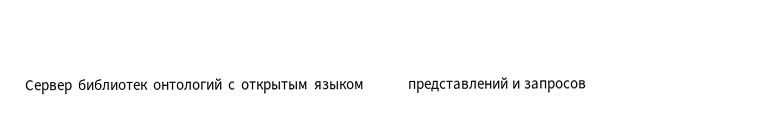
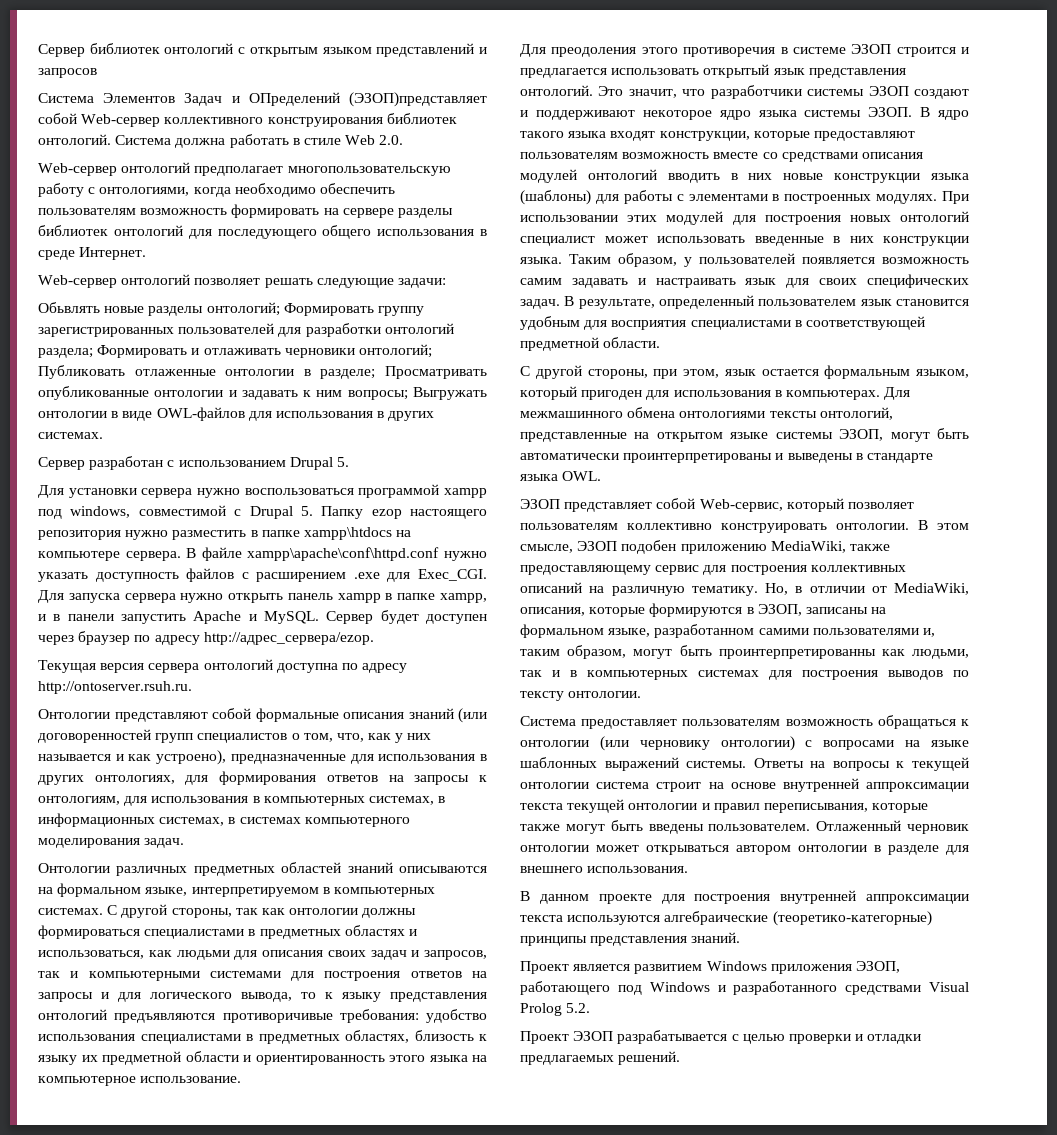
(588, 86) none -> [38,92,487,107] [38,113,457,127] [38,134,404,148] [38,162,451,176] [38,183,395,197] [38,204,453,218] [38,225,487,239] [38,247,147,260] [38,274,446,288] [38,302,424,316] [38,323,454,337] [38,344,432,358] [38,365,488,379] [38,386,487,400] [38,407,435,421] [38,432,103,439] [38,456,349,470] [38,484,487,498] [38,505,487,519] [38,527,412,540] [38,547,487,561] [38,568,487,582] [38,590,487,603] [38,610,487,624] [38,631,374,645] [38,659,408,673] [38,681,192,694] [38,708,487,723] [38,729,432,743] [38,750,487,765] [38,771,488,785] [38,796,446,806] [38,813,410,827] [38,838,185,848] [38,862,487,876] [38,883,435,897] [38,904,417,918] [38,925,417,939] [38,950,487,960] [38,971,487,981] [38,992,487,1002] [38,1009,487,1023] [38,1030,487,1044] [38,1051,487,1065] [38,1076,242,1086] [520,44,969,57] [520,64,906,78] [520,85,969,99] [520,107,969,120] [520,131,915,141] [520,152,923,162] [520,169,969,183] [520,190,969,205] [520,211,969,225] [520,236,969,246] [520,253,969,267] [520,274,969,288] [520,295,969,309] [520,316,925,330] [520,337,661,351] [520,365,969,379] [520,386,911,400] [520,407,893,420] [520,428,969,442] [520,453,933,463] [520,471,602,481] [520,498,914,512] [520,520,969,533] [520,540,890,554] [520,565,906,575] [520,582,969,596] [520,603,887,617] [520,624,935,638] [520,645,969,659] [520,670,969,680] [520,691,642,701] [520,715,969,729] [520,736,969,751] [520,757,969,771] [520,778,969,792] [520,799,929,813] [520,820,969,834] [520,845,969,855] [520,866,689,873] [520,890,969,904] [520,911,932,926] [520,932,741,946] [520,961,900,974] [520,981,969,995] [520,1003,591,1016] [520,1030,922,1044] [520,1051,681,1065] // Система Элементов Задач и ОПределений (ЭЗОП)представляет собой Web-сервер коллективного конструирования библиотек онтологий. Система должна работать в стиле Web 2.0. // Web-сервер онтологий предполагает многопользовательскую работу с онтологиями, когда необходимо обеспечить пользователям возможность формировать на сервере разделы библиотек онтологий для последующего общего использования в среде Интернет. // Web-сервер онтологий позволяет решать следующие задачи: // Обьвлять новые разделы онтологий; Формировать группу зарегистрированных пользователей для разработки онтологий раздела; Формировать и отлаживать черновики онтологий; Публиковать отлаженные онтологии в разделе; Просматривать опубликованные онтологии и задавать к ним вопросы; Выгружать онтологии в виде OWL-файлов для использования в других системах. // Cервер разработан с использованием Drupal 5. // Для установки сервера нужно воспользоваться программой xampp под windows, совместимой с Drupal 5. Папку ezop настоящего репозитория нужно разместить в папке xampp\htdocs на компьютере сервера. В файле xampp\apache\conf\httpd.conf нужно указать доступность файлов с расширением .exe для Exec_CGI. Для запуска сервера нужно открыть панель xampp в папке xampp, и в панели запустить Apache и MySQL. Сервер будет доступен через браузер по адресу http://адрес_сервера/ezop. // Текущая версия сервера онтологий доступна по адресу http://ontoserver.rsuh.ru. // Онтологии представляют собой формальные описания знаний (или договоренностей групп специалистов о том, что, как у них называется и как устроено), предназначенные для использования в других онтологиях, для формирования ответов на запросы к онтологиям, для использования в компьютерных системах, в информационных системах, в системах компьютерного моделирования задач. // Онтологии различных предметных областей знаний описываются на формальном языке, интерпретируемом в компьютерных системах. С другой стороны, так как онтологии должны формироваться специалистами в предметных областях и использоваться, как людьми для описания своих задач и запросов, так и компьютерными системами для построения ответов на запросы и для логического вывода, то к языку представления онтологий предъявляются противоричивые требования: удобство использования специалистами в предметных областях, близость к языку их предметной области и ориентированность этого языка на компьютерное использование. // Для преодоления этого противоречия в системе ЭЗОП строится и предлагается использовать открытый язык представления онтологий. Это значит, что разработчики системы ЭЗОП создают и поддерживают некоторое ядро языка системы ЭЗОП. В ядро такого языка входят конструкции, которые предоставляют пользователям возможность вместе со средствами описания модулей онтологий вводить в них новые конструкции языка (шаблоны) для работы с элементами в построенных модулях. При использовании этих модулей для построения новых онтологий специалист может использовать введенные в них конструкции языка. Таким образом, у пользователей появляется возможность самим задавать и настраивать язык для своих специфических задач. В результате, определенный пользователем язык становится удобным для восприятия специалистами в соответствующей предметной области. // С другой стороны, при этом, язык остается формальным языком, который пригоден для использования в компьютерах. Для межмашинного обмена онтологиями тексты онтологий, представленные на открытом языке системы ЭЗОП, могут быть автоматически проинтерпретированы и выведены в стандарте языка OWL. // ЭЗОП представляет собой Web-сервис, который позволяет пользователям коллективно конструировать онтологии. В этом смысле, ЭЗОП подобен приложению MediaWiki, также предоставляющему сервис для построения коллективных описаний на различную тематику. Но, в отличии от MediaWiki, описания, которые формируются в ЭЗОП, записаны на формальном языке, разработанном самими пользователями и, таким образом, могут быть проинтерпретированны как людьми, так и в компьютерных системах для построения выводов по тексту онтологии. // Система предоставляет пользователям возможность обращаться к онтологии (или черновику онтологии) с вопросами на языке шаблонных выражений системы. Ответы на вопросы к текущей онтологии система строит на основе внутренней аппроксимации текста текущей онтологии и правил переписывания, которые также могут быть введены пользователем. Отлаженный черновик онтологии может открываться автором онтологии в разделе для внешнего использования. // В данном проекте для построения внутренней аппроксимации текста используются алгебраические (теоретико-категорные) принципы представления знаний. // Проект является развитием Windows приложения ЭЗОП, работающего под Windows и разработанного средствами Visual Prolog 5.2. // Проект ЭЗОП разрабатывается с целью проверки и отладки предлагаемых решений.

